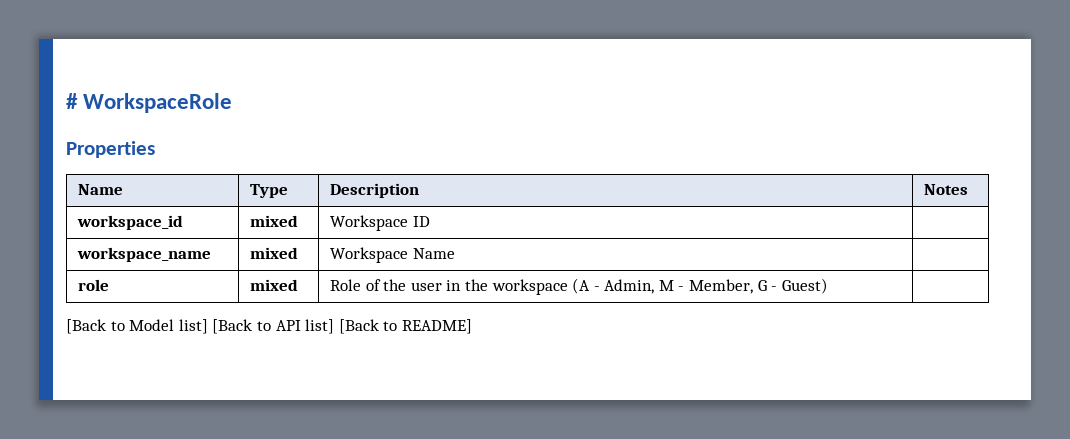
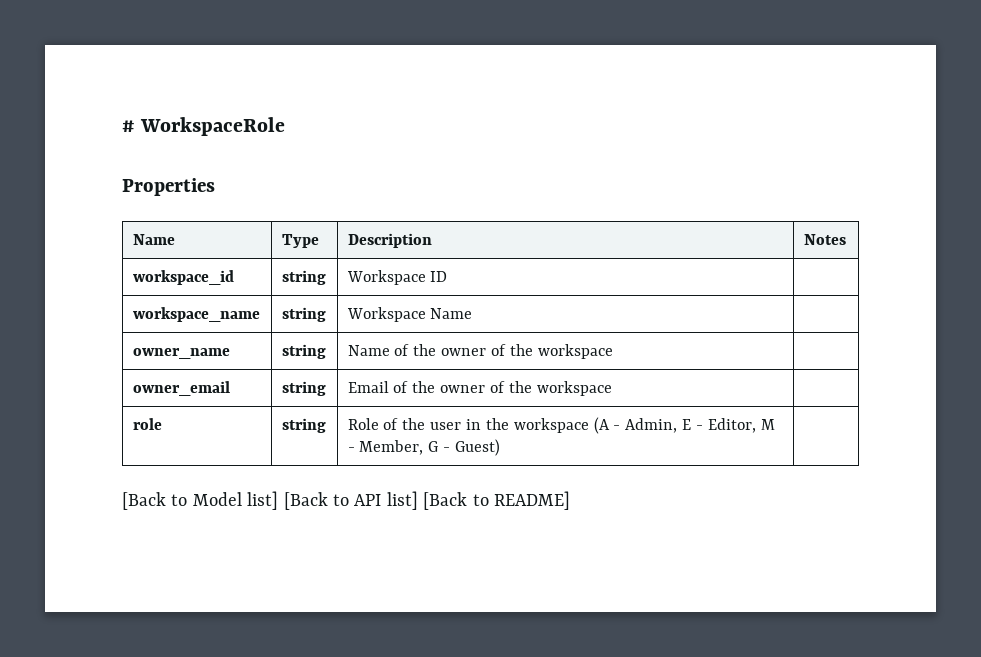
[249,215,298,227] mixed -> [281,270,326,285] string
[249,247,298,259] mixed -> [281,307,326,322] string
(455, 253) none -> [132,348,230,359] [281,344,326,359] [347,344,613,359] [132,381,230,396] [281,381,326,396] [347,381,612,396] // owner_name | string | Name of the owner of the workspace | // owner_email | string | Email of the owner of the workspace |
[249,279,298,291] mixed -> [281,418,326,433] string
(655, 286) none -> [682,418,756,433] E - Editor,

